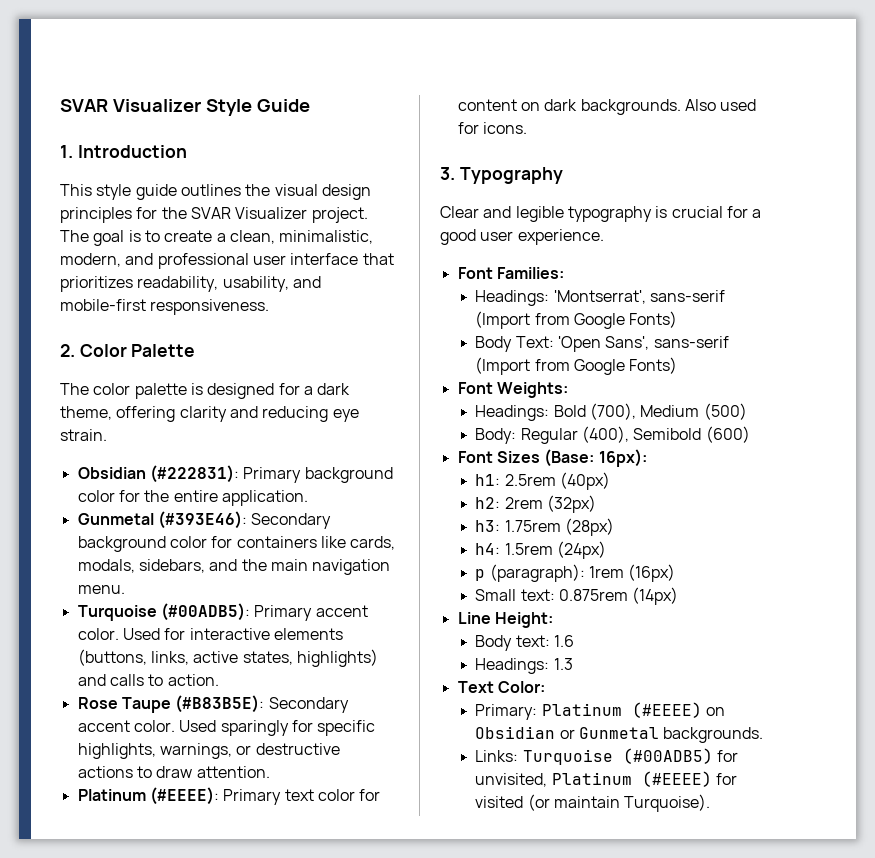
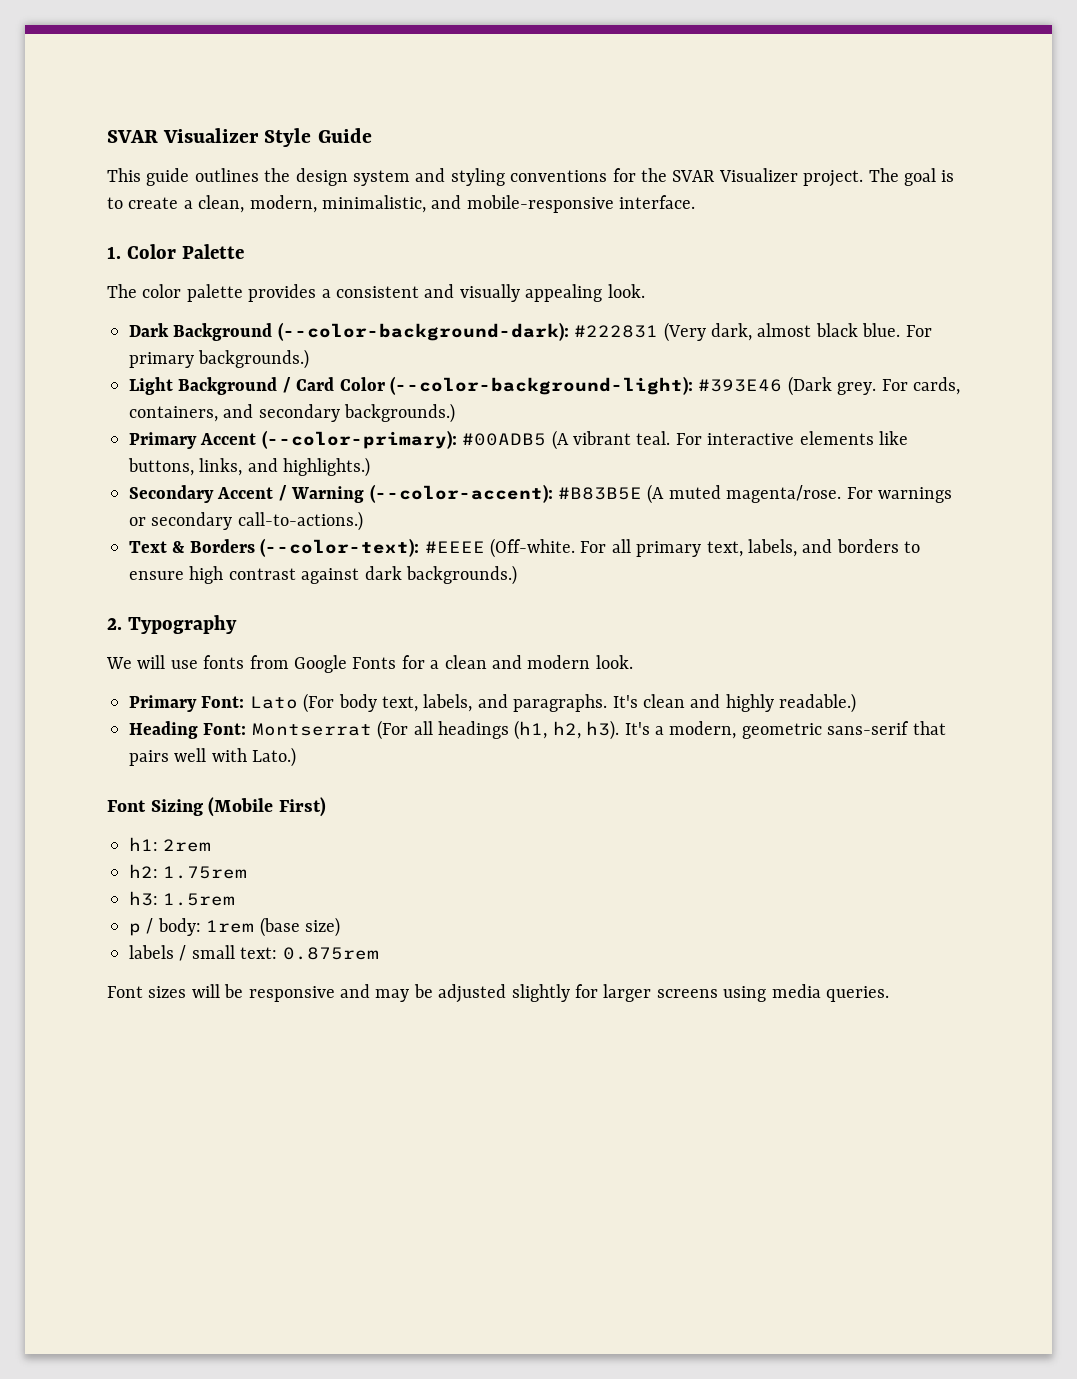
[60,145,187,158] // 1. Introduction -> (372, 135) none
[96,184,132,200] style -> (141, 175) none
[274,184,371,200] [60,207,132,223] visual design principles -> [295,168,608,186] design system and styling conventions
[279,230,374,244] [60,253,394,269] [60,276,321,292] [60,299,270,315] [60,344,75,357] minimalistic, modern, and professional user interface that prioritizes readability, usability, and mobile-first responsiveness. // 2. -> [249,195,696,213] [107,246,121,259] modern, minimalistic, and mobile-responsive interface. // 1.
[190,383,351,399] [60,406,359,422] [60,429,107,441] [77,465,393,483] [77,490,308,506] [77,511,332,529] [77,536,396,552] [77,559,391,575] [77,585,125,594] [77,603,368,621] [77,628,343,640] [77,649,378,667] [77,674,219,686] [77,695,349,713] [77,720,376,736] [77,743,340,759] [77,766,270,778] [77,787,381,805] [457,99,757,115] [457,122,527,134] [440,167,563,184] [440,206,762,222] [440,229,604,245] [457,267,564,279] [475,290,725,306] [475,311,678,329] [475,336,729,352] [475,357,678,375] [457,382,568,398] [475,403,747,421] [475,426,750,444] [457,449,647,467] [475,472,610,490] [475,495,596,513] [475,518,614,536] [475,541,606,559] [475,564,676,582] [475,587,679,605] [457,612,553,628] [475,635,574,651] [475,658,573,674] [457,681,545,693] [475,702,725,720] [475,726,764,743] [475,748,738,765] [475,771,737,787] [475,794,711,812] is designed for a dark theme, offering clarity and reducing eye strain. // Obsidian (#222831): Primary background color for the entire application. // Gunmetal (#393E46): Secondary background color for containers like cards, modals, sidebars, and the main navigation menu. // Turquoise (#00ADB5): Primary accent color. Used for interactive elements (buttons, links, active states, highlights) and calls to action. // Rose Taupe (#B83B5E): Secondary accent color. Used sparingly for specific highlights, warnings, or destructive actions to draw attention. // Platinum (#EEEE): Primary text color for content on dark backgrounds. Also used for icons. // 3. Typography // Clear and legible typography is crucial for a good user experience. // Font Families: // Headings: 'Montserrat', sans-serif (Import from Google Fonts) // Body Text: 'Open Sans', sans-serif (Import from Google Fonts) // Font Weights: // Headings: Bold (700), Medium (500) // Body: Regular (400), Semibold (600) // Font Sizes (Base: 16px): // h1: 2.5rem (40px) // h2: 2rem (32px) // h3: 1.75rem (28px) // h4: 1.5rem (24px) // p (paragraph): 1rem (16px) // Small text: 0.875rem (14px) // Line Height: // Body text: 1.6 // Headings: 1.3 // Text Color: // Primary: Platinum (#EEEE) on Obsidian or Gunmetal backgrounds. // Links: Turquoise (#00ADB5) for unvisited, Platinum (#EEEE) for visited (or maintain Turquoise). -> [248,284,645,302] [129,322,932,342] [129,349,310,369] [129,376,960,396] [129,403,456,423] [129,430,908,450] [128,457,371,477] [129,484,952,504] [129,511,363,531] [129,538,921,558] [129,565,517,585] [107,615,237,634] [106,655,633,673] [129,693,857,713] [129,720,946,740] [129,747,297,767] [107,797,327,817] [129,837,212,852] [129,864,248,879] [129,891,236,906] [129,917,340,937] [129,945,379,961] [107,984,889,1003] provides a consistent and visually appealing look. // Dark Background (--color-background-dark): #222831 (Very dark, almost black blue. For primary backgrounds.) // Light Background / Card Color (--color-background-light): #393E46 (Dark grey. For cards, containers, and secondary backgrounds.) // Primary Accent (--color-primary): #00ADB5 (A vibrant teal. For interactive elements like buttons, links, and highlights.) // Secondary Accent / Warning (--color-accent): #B83B5E (A muted magenta/rose. For warnings or secondary call-to-actions.) // Text & Borders (--color-text): #EEEE (Off-white. For all primary text, labels, and borders to ensure high contrast against dark backgrounds.) // 2. Typography // We will use fonts from Google Fonts for a clean and modern look. // Primary Font: Lato (For body text, labels, and paragraphs. It's clean and highly readable.) // Heading Font: Montserrat (For all headings (h1, h2, h3). It's a modern, geometric sans-serif that pairs well with Lato.) // Font Sizing (Mobile First) // h1: 2rem // h2: 1.75rem // h3: 1.5rem // p / body: 1rem (base size) // labels / small text: 0.875rem // Font sizes will be responsive and may be adjusted slightly for larger screens using media queries.

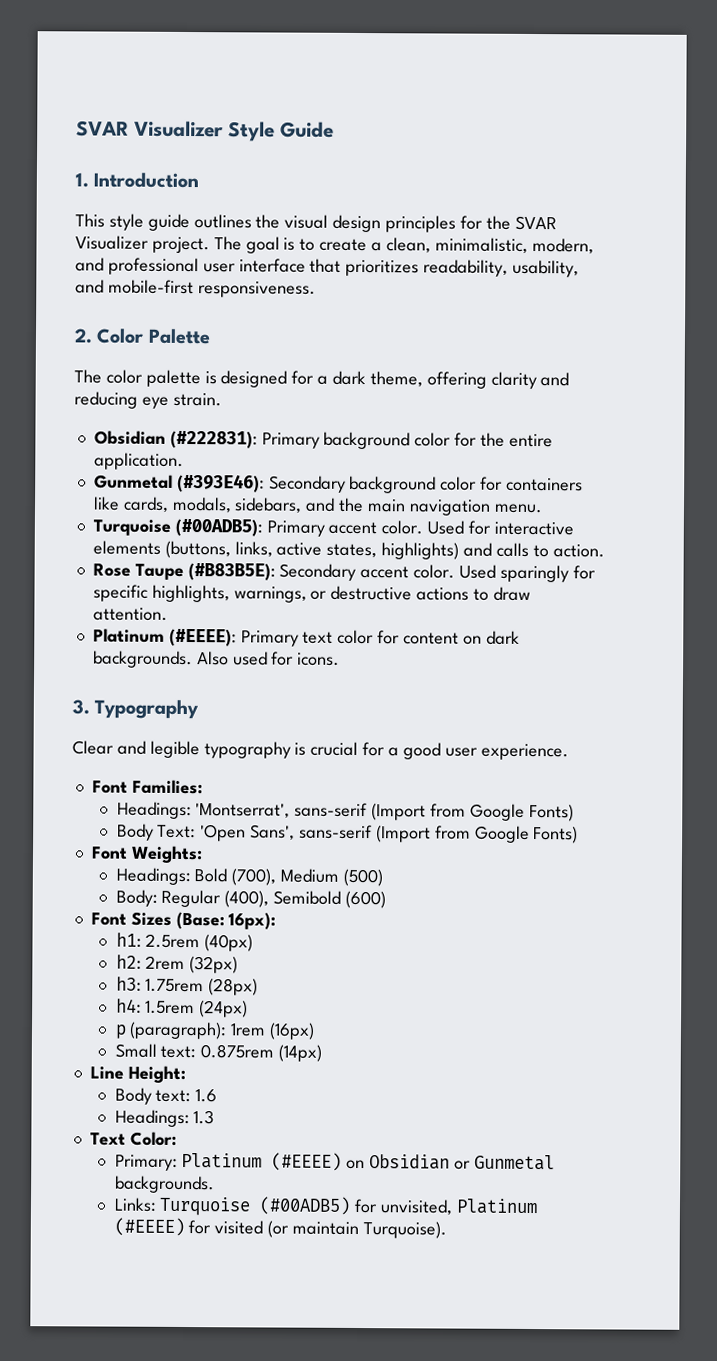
(372, 135) none -> [75,172,200,189] // 1. Introduction
(141, 175) none -> [108,213,144,231] style
[295,168,608,186] design system and styling conventions -> [284,214,457,233] visual design principles
[249,195,696,213] [107,246,121,259] modern, minimalistic, and mobile-responsive interface. // 1. -> [434,237,594,255] [75,257,580,278] [75,279,316,298] [74,328,93,344] minimalistic, modern, and professional user interface that prioritizes readability, usability, and mobile-first responsiveness. // 2.
[248,284,645,302] [129,322,932,342] [129,349,310,369] [129,376,960,396] [129,403,456,423] [129,430,908,450] [128,457,371,477] [129,484,952,504] [129,511,363,531] [129,538,921,558] [129,565,517,585] [107,615,237,634] [106,655,633,673] [129,693,857,713] [129,720,946,740] [129,747,297,767] [107,797,327,817] [129,837,212,852] [129,864,248,879] [129,891,236,906] [129,917,340,937] [129,945,379,961] [107,984,889,1003] provides a consistent and visually appealing look. // Dark Background (--color-background-dark): #222831 (Very dark, almost black blue. For primary backgrounds.) // Light Background / Card Color (--color-background-light): #393E46 (Dark grey. For cards, containers, and secondary backgrounds.) // Primary Accent (--color-primary): #00ADB5 (A vibrant teal. For interactive elements like buttons, links, and highlights.) // Secondary Accent / Warning (--color-accent): #B83B5E (A muted magenta/rose. For warnings or secondary call-to-actions.) // Text & Borders (--color-text): #EEEE (Off-white. For all primary text, labels, and borders to ensure high contrast against dark backgrounds.) // 2. Typography // We will use fonts from Google Fonts for a clean and modern look. // Primary Font: Lato (For body text, labels, and paragraphs. It's clean and highly readable.) // Heading Font: Montserrat (For all headings (h1, h2, h3). It's a modern, geometric sans-serif that pairs well with Lato.) // Font Sizing (Mobile First) // h1: 2rem // h2: 1.75rem // h3: 1.5rem // p / body: 1rem (base size) // labels / small text: 0.875rem // Font sizes will be responsive and may be adjusted slightly for larger screens using media queries. -> [204,370,570,390] [74,391,222,409] [93,430,553,450] [93,452,184,470] [93,473,583,494] [92,496,543,516] [92,518,574,537] [92,540,605,560] [92,563,596,583] [92,584,531,603] [92,607,168,621] [92,628,520,647] [92,650,341,669] [72,699,200,720] [72,740,569,761] [91,779,203,795] [116,801,574,822] [116,823,579,844] [90,845,203,864] [115,867,384,887] [115,889,387,909] [90,911,277,930] [115,932,254,952] [115,954,239,974] [115,976,259,996] [115,998,249,1018] [114,1021,316,1040] [114,1043,323,1062] [89,1065,186,1084] [114,1087,218,1105] [114,1109,215,1128] [89,1131,177,1146] [114,1152,555,1171] [114,1175,215,1194] [113,1196,539,1216] [113,1217,447,1239] is designed for a dark theme, offering clarity and reducing eye strain. // Obsidian (#222831): Primary background color for the entire application. // Gunmetal (#393E46): Secondary background color for containers like cards, modals, sidebars, and the main navigation menu. // Turquoise (#00ADB5): Primary accent color. Used for interactive elements (buttons, links, active states, highlights) and calls to action. // Rose Taupe (#B83B5E): Secondary accent color. Used sparingly for specific highlights, warnings, or destructive actions to draw attention. // Platinum (#EEEE): Primary text color for content on dark backgrounds. Also used for icons. // 3. Typography // Clear and legible typography is crucial for a good user experience. // Font Families: // Headings: 'Montserrat', sans-serif (Import from Google Fonts) // Body Text: 'Open Sans', sans-serif (Import from Google Fonts) // Font Weights: // Headings: Bold (700), Medium (500) // Body: Regular (400), Semibold (600) // Font Sizes (Base: 16px): // h1: 2.5rem (40px) // h2: 2rem (32px) // h3: 1.75rem (28px) // h4: 1.5rem (24px) // p (paragraph): 1rem (16px) // Small text: 0.875rem (14px) // Line Height: // Body text: 1.6 // Headings: 1.3 // Text Color: // Primary: Platinum (#EEEE) on Obsidian or Gunmetal backgrounds. // Links: Turquoise (#00ADB5) for unvisited, Platinum (#EEEE) for visited (or maintain Turquoise).

